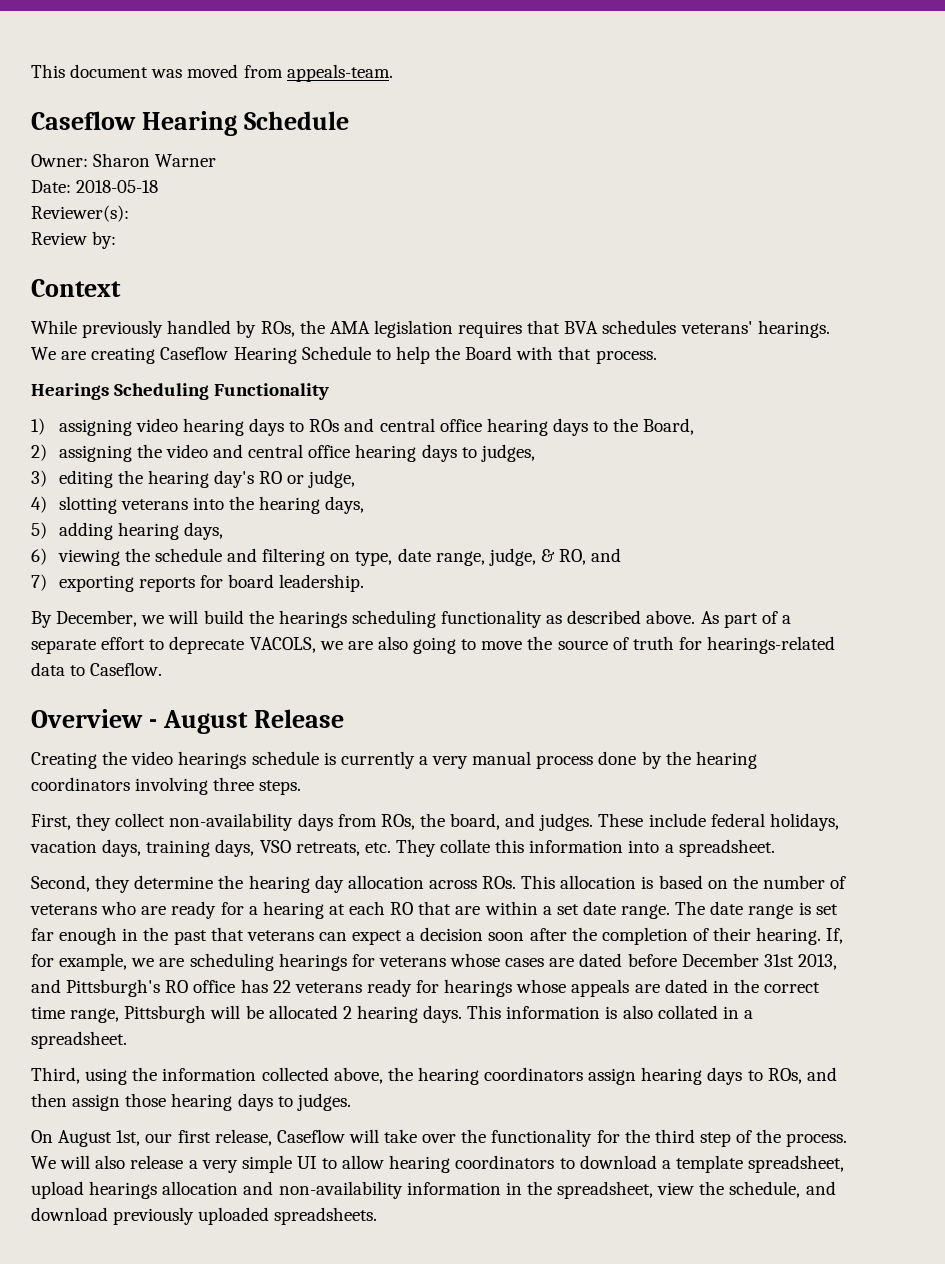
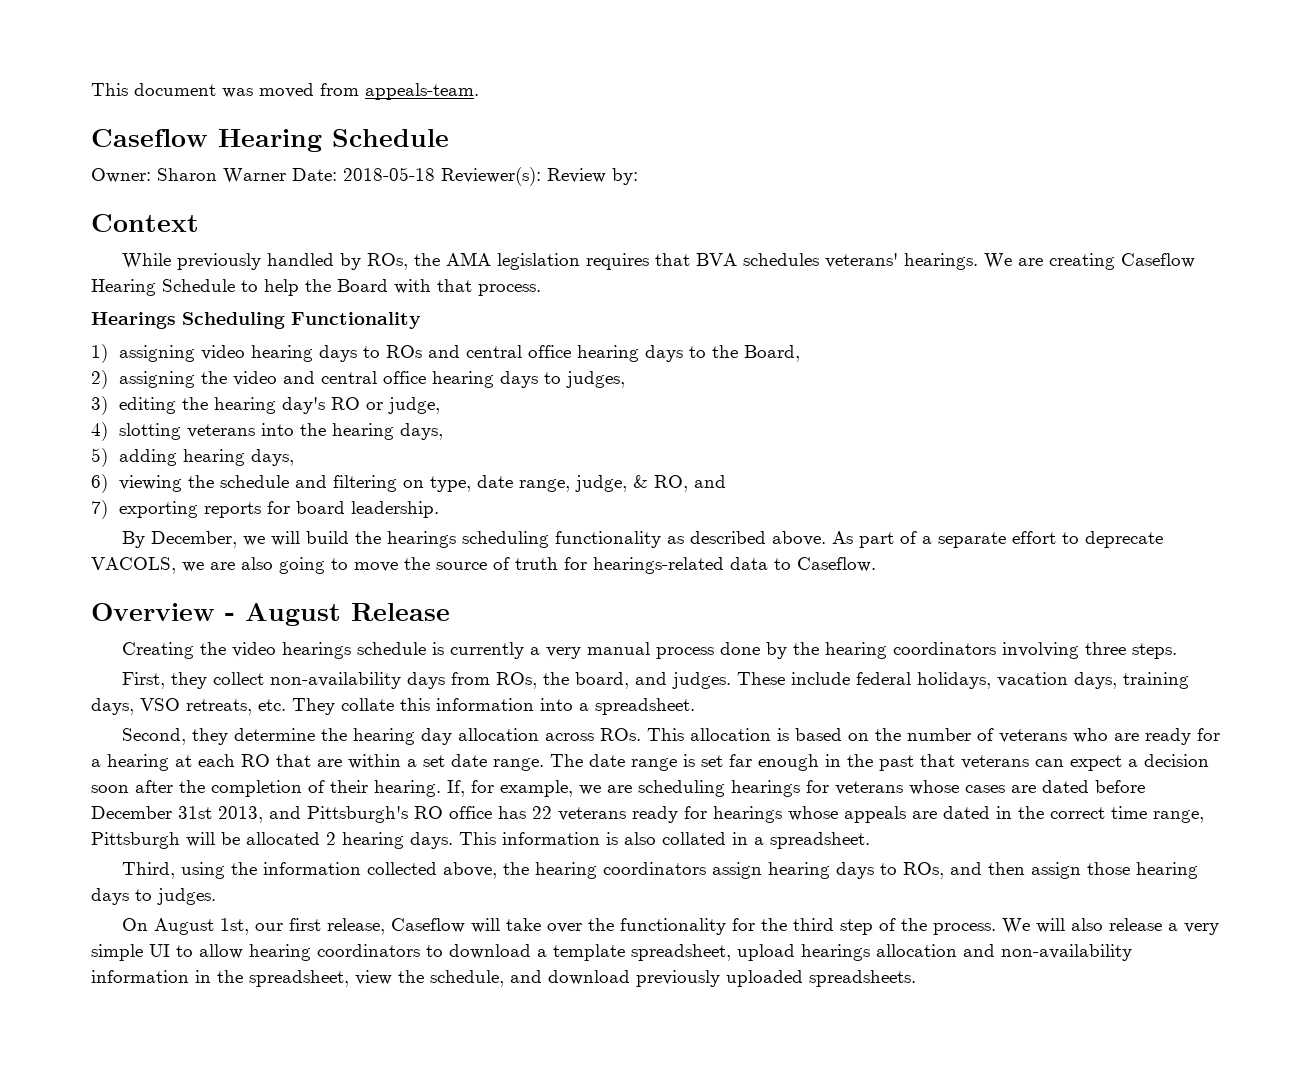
(217, 160) // -> (286, 176) none
(159, 186) // -> (435, 174) none
(129, 213) // -> (541, 176) none

